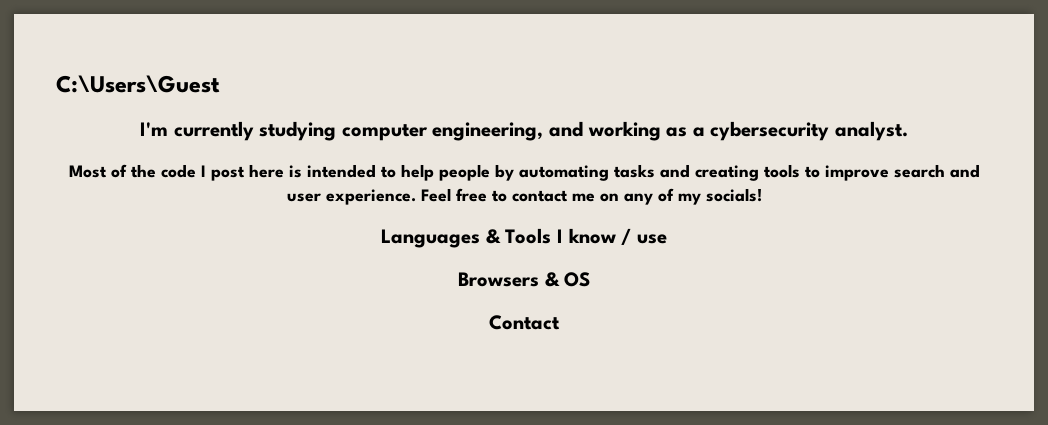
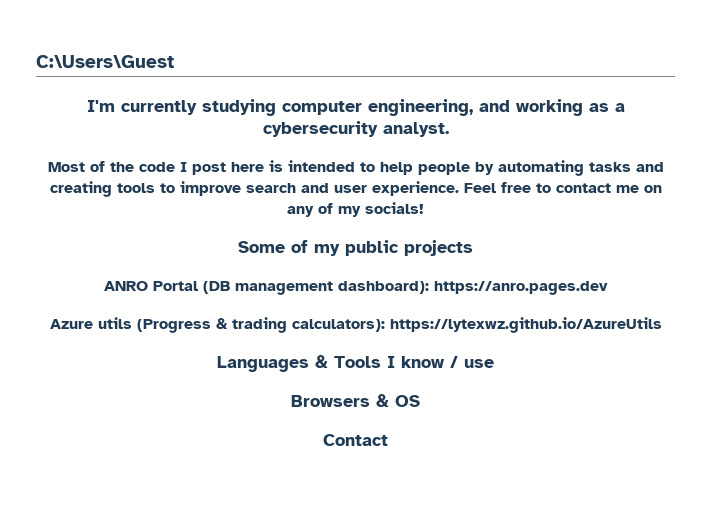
(762, 195) none -> [238,240,473,256] [104,281,608,295] [49,317,662,333] // Some of my public projects // ANRO Portal (DB management dashboard): https://anro.pages.dev // Azure utils (Progress & trading calculators): https://lytexwz.github.io/AzureUtils

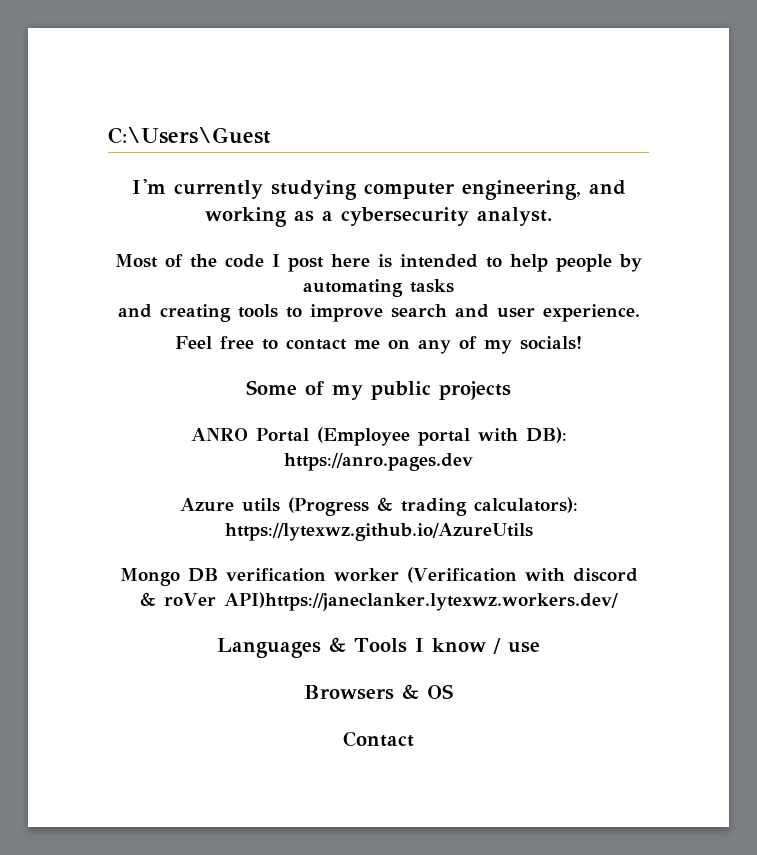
(631, 167) none -> (454, 286) //
(459, 188) none -> (640, 313) //
[203,281,429,295] (DB management dashboard): -> [316,427,567,446] (Employee portal with DB):
(662, 325) none -> [119,567,638,586] [140,592,618,611] // Mongo DB verification worker (Verification with discord & roVer API)https://janeclanker.lytexwz.workers.dev/

